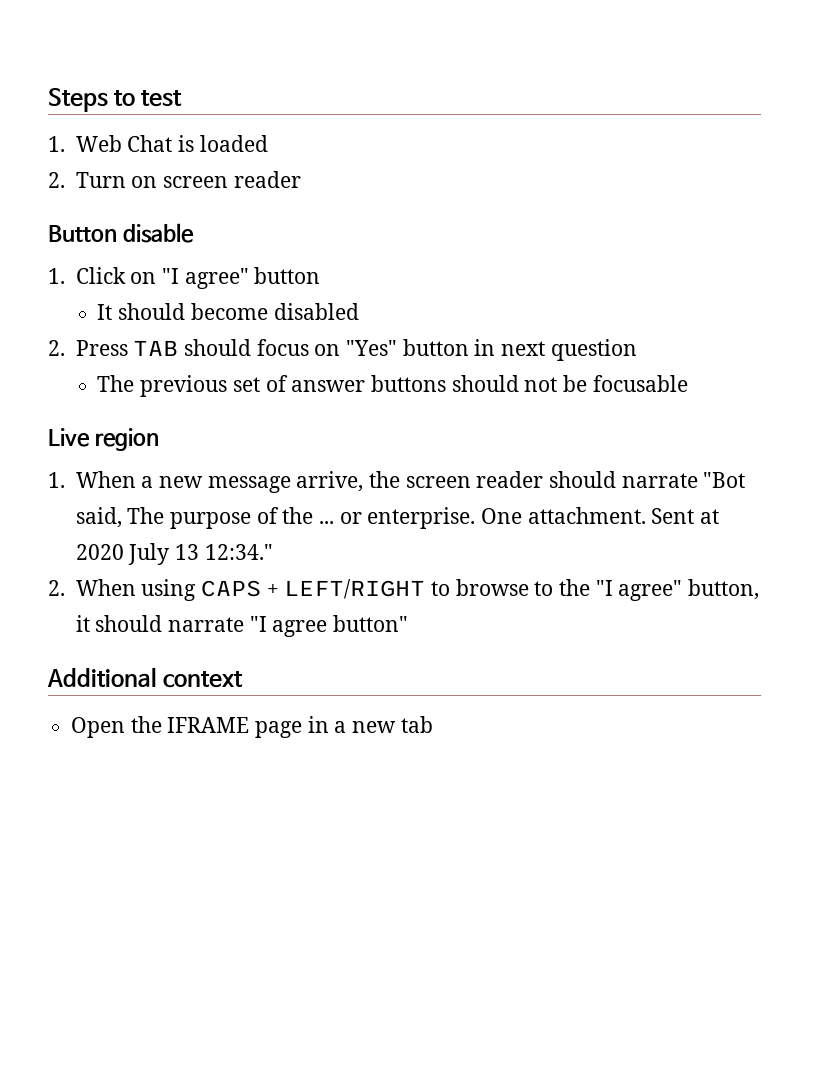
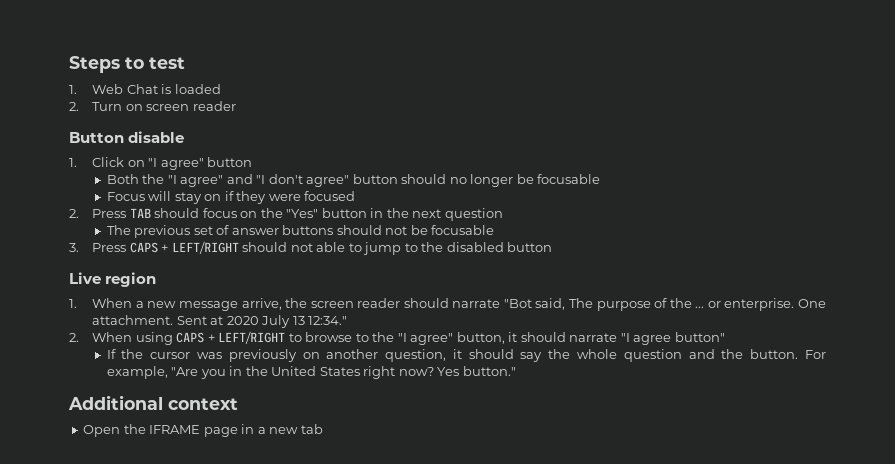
[97,303,359,320] It should become disabled -> [106,174,601,187] [106,191,356,204] Both the "I agree" and "I don't agree" button should no longer be focusable // Focus will stay on if they were focused
(341, 350) none -> [260,208,283,218] the
(496, 347) none -> [386,208,409,218] the
(688, 383) none -> [69,241,553,255] // 3. Press CAPS + LEFT/RIGHT should not able to jump to the disabled button
(408, 623) none -> [106,349,826,362] [106,366,516,379] // If the cursor was previously on another question, it should say the whole question and the button. For example, "Are you in the United States right now? Yes button."

